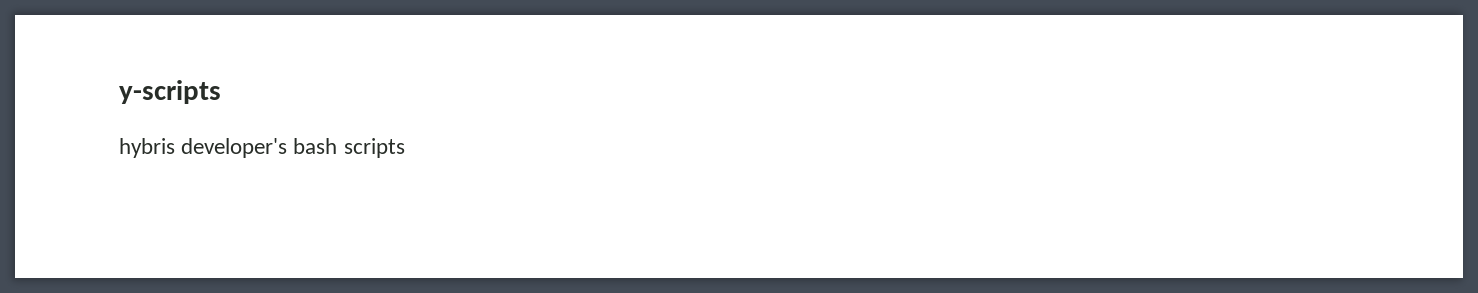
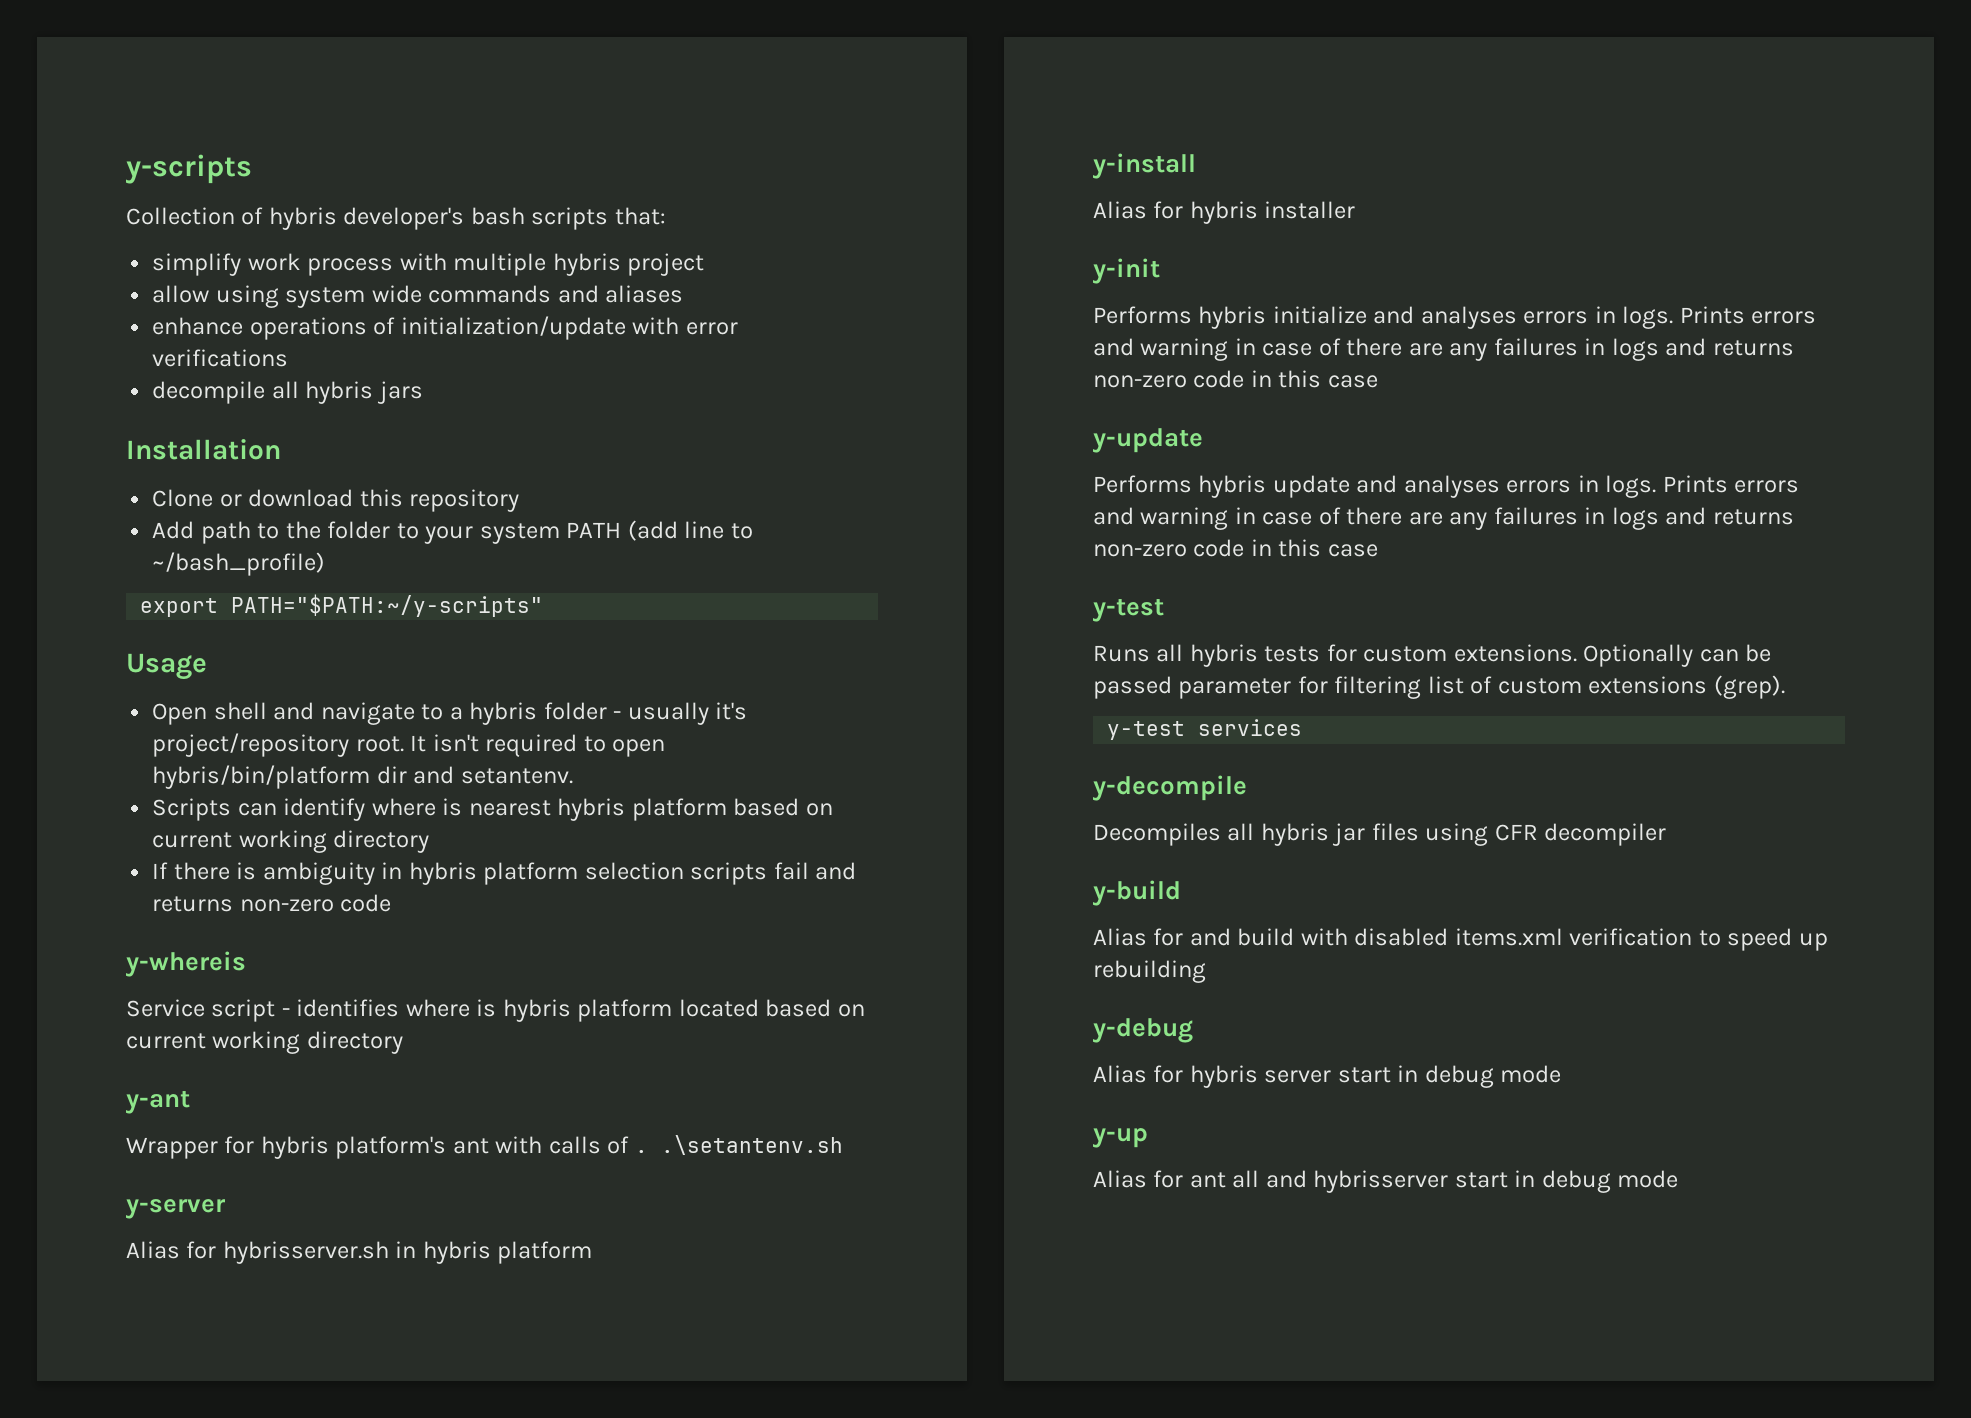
(221, 92) none -> [126,207,264,225] Collection of
(405, 148) none -> [614,207,666,225] [152,253,705,276] [152,285,684,308] [152,316,738,340] [152,349,289,367] [152,381,423,404] [126,439,281,460] [152,489,520,512] [152,520,753,544] [152,552,326,576] [140,594,544,617] [126,653,207,680] [152,702,748,725] [152,733,666,757] [152,765,573,789] [152,798,833,821] [152,830,430,853] [152,862,857,885] [152,894,392,912] [126,951,246,977] [126,999,865,1022] [126,1031,403,1054] [126,1091,190,1114] [126,1135,843,1159] [126,1199,226,1219] [126,1241,593,1264] [1093,153,1196,179] [1093,201,1356,224] [1093,258,1160,284] [1093,306,1817,329] [1093,338,1794,361] [1093,370,1378,388] [1093,428,1203,453] [1093,475,1800,498] [1093,507,1794,530] [1093,539,1378,557] [1093,599,1164,622] [1093,644,1772,667] [1093,675,1785,699] [1107,719,1303,740] [1093,775,1247,801] [1093,823,1667,846] [1093,880,1181,906] [1093,928,1828,951] [1093,960,1206,983] [1093,1018,1193,1043] [1093,1065,1562,1088] [1093,1128,1148,1148] [1093,1170,1679,1193] that: // simplify work process with multiple hybris project // allow using system wide commands and aliases // enhance operations of initialization/update with error verifications // decompile all hybris jars // Installation // Clone or download this repository // Add path to the folder to your system PATH (add line to ~/bash_profile) // export PATH="$PATH:~/y-scripts" // Usage // Open shell and navigate to a hybris folder - usually it's project/repository root. It isn't required to open hybris/bin/platform dir and setantenv. // Scripts can identify where is nearest hybris platform based on current working directory // If there is ambiguity in hybris platform selection scripts fail and returns non-zero code // y-whereis // Service script - identifies where is hybris platform located based on current working directory // y-ant // Wrapper for hybris platform's ant with calls of . .\setantenv.sh // y-server // Alias for hybrisserver.sh in hybris platform // y-install // Alias for hybris installer // y-init // Performs hybris initialize and analyses errors in logs. Prints errors and warning in case of there are any failures in logs and returns non-zero code in this case // y-update // Performs hybris update and analyses errors in logs. Prints errors and warning in case of there are any failures in logs and returns non-zero code in this case // y-test // Runs all hybris tests for custom extensions. Optionally can be passed parameter for filtering list of custom extensions (grep). // y-test services // y-decompile // Decompiles all hybris jar files using CFR decompiler // y-build // Alias for and build with disabled items.xml verification to speed up rebuilding // y-debug // Alias for hybris server start in debug mode // y-up // Alias for ant all and hybrisserver start in debug mode

